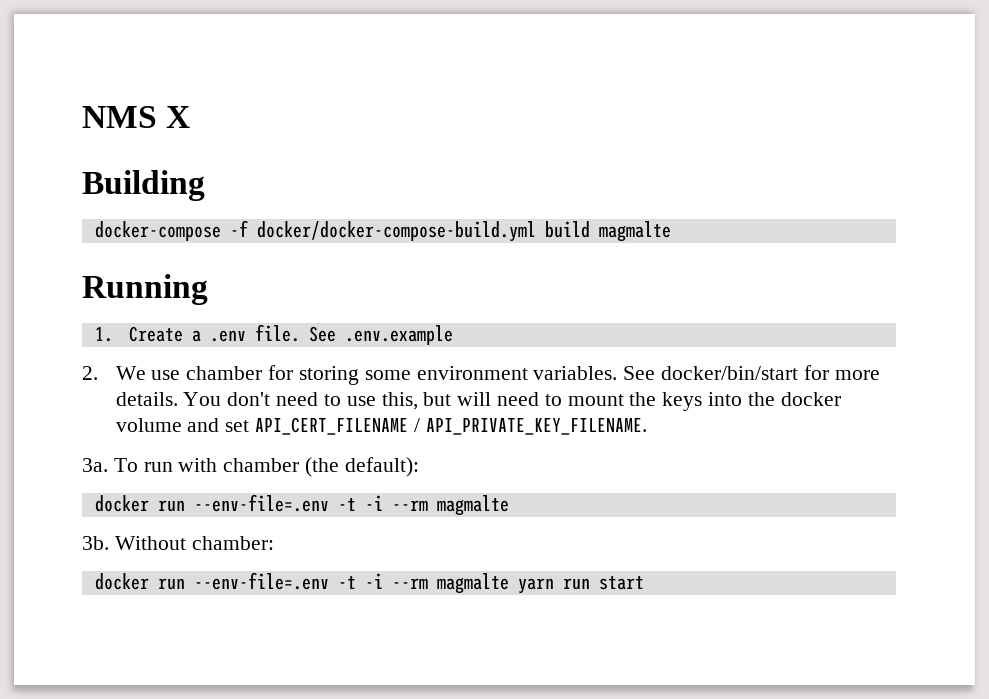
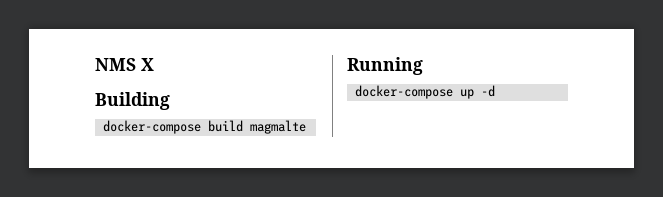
[229,220,536,242] -f docker/docker-compose-build.yml -> (201, 127) none
[94,324,453,345] [82,365,880,385] [115,392,841,411] [115,417,647,435] [82,457,419,477] [94,494,509,516] [82,536,274,550] [94,572,644,594] 1. Create a .env file. See .env.example // 2. We use chamber for storing some environment variables. See docker/bin/start for more details. You don't need to use this, but will need to mount the keys into the docker volume and set API_CERT_FILENAME / API_PRIVATE_KEY_FILENAME. // 3a. To run with chamber (the default): // docker run --env-file=.env -t -i --rm magmalte // 3b. Without chamber: // docker run --env-file=.env -t -i --rm magmalte yarn run start -> [354,85,495,99] docker-compose up -d

